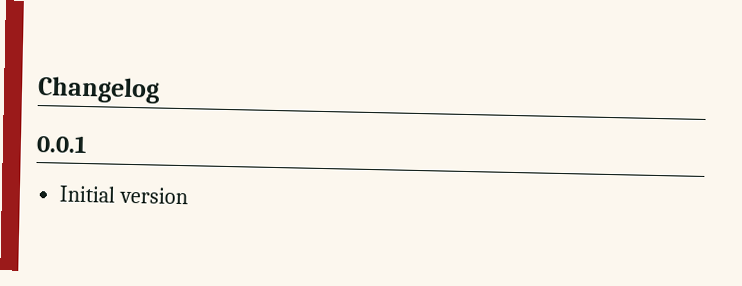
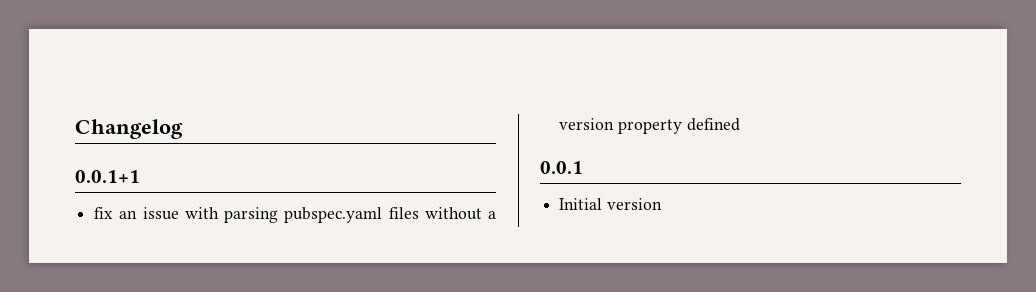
(160, 90) none -> [75,170,140,183] [94,207,496,223] [559,118,740,134] // 0.0.1+1 // fix an issue with parsing pubspec.yaml files without a version property defined

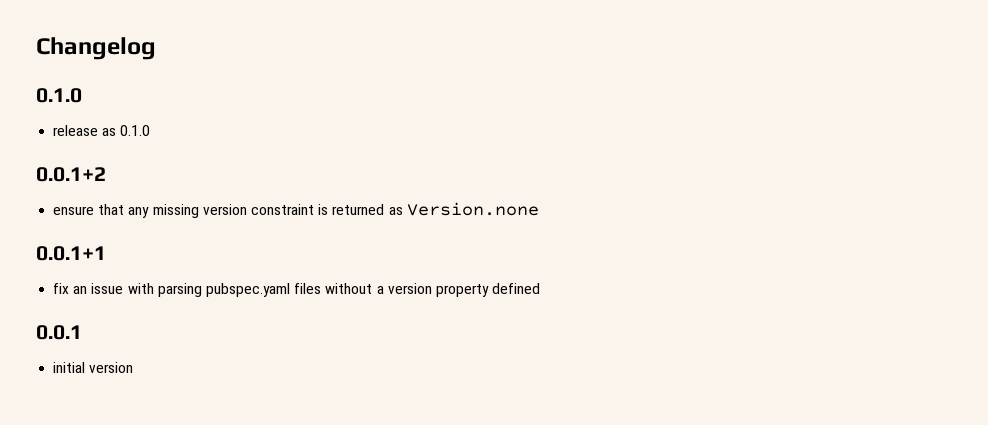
(183, 129) none -> [36,88,82,103] [53,125,151,136] [36,167,106,182] [53,202,539,218] // 0.1.0 // release as 0.1.0 // 0.0.1+2 // ensure that any missing version constraint is returned as Version.none
[559,198,603,210] Initial -> [53,362,86,373] initial

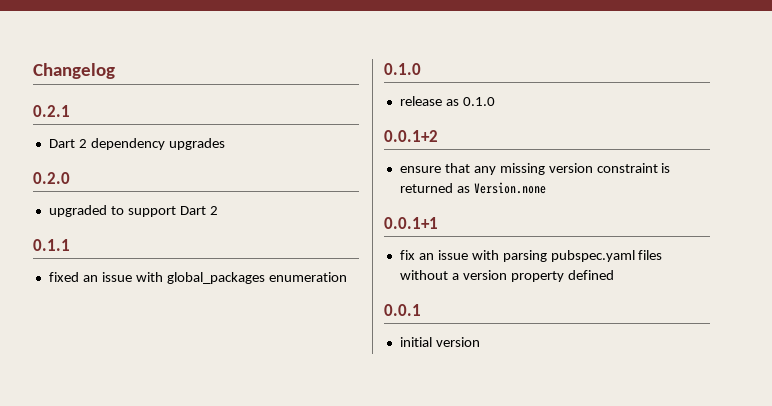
(156, 48) none -> [33,105,70,117] [48,138,225,150] [33,172,70,184] [48,205,218,217] [33,239,70,251] [48,272,347,284] // 0.2.1 // Dart 2 dependency upgrades // 0.2.0 // upgraded to support Dart 2 // 0.1.1 // fixed an issue with global_packages enumeration

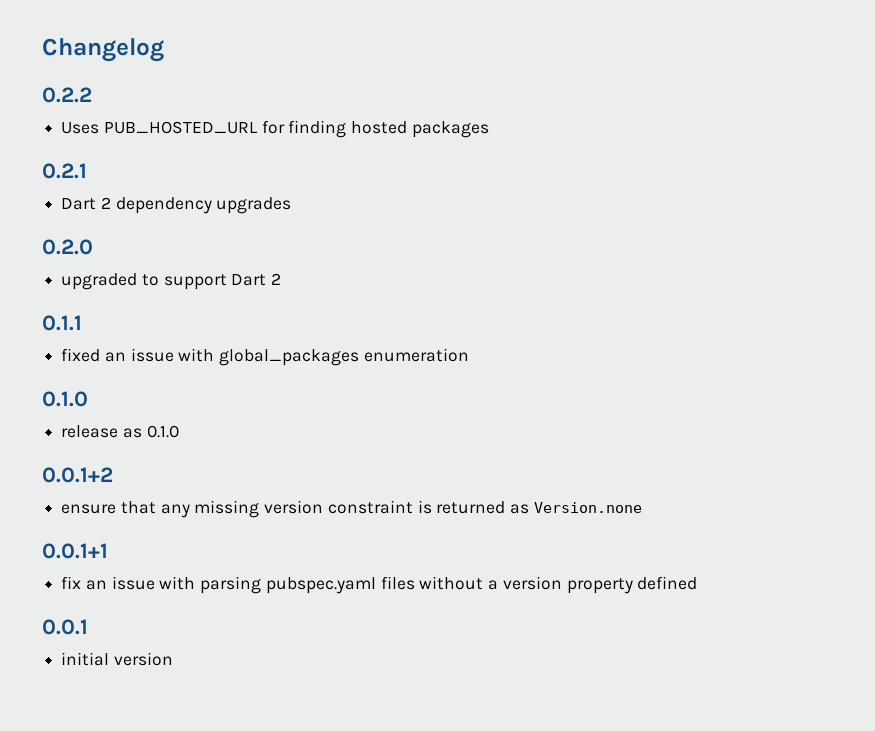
(115, 71) none -> [42,87,92,103] [61,120,489,138] // 0.2.2 // Uses PUB_HOSTED_URL for finding hosted packages

